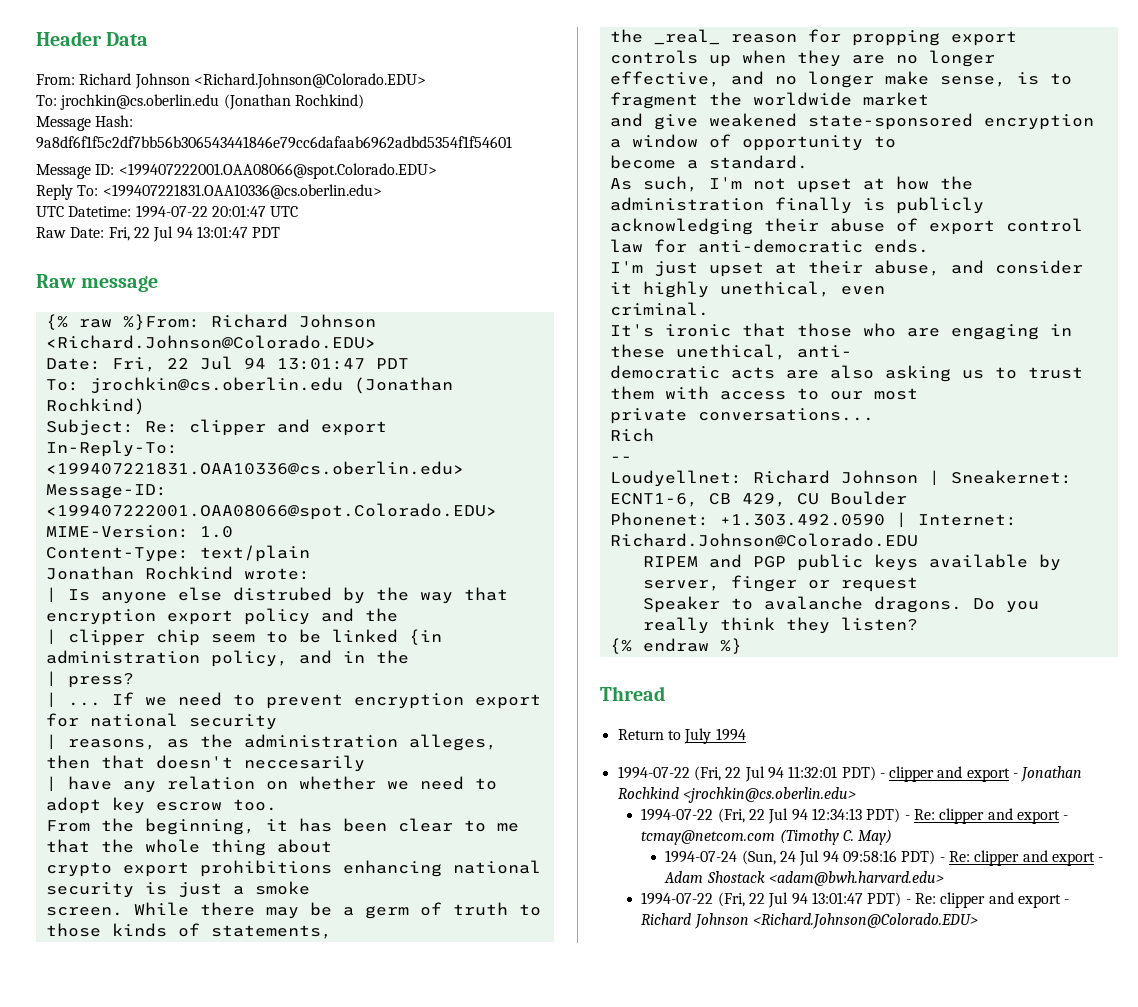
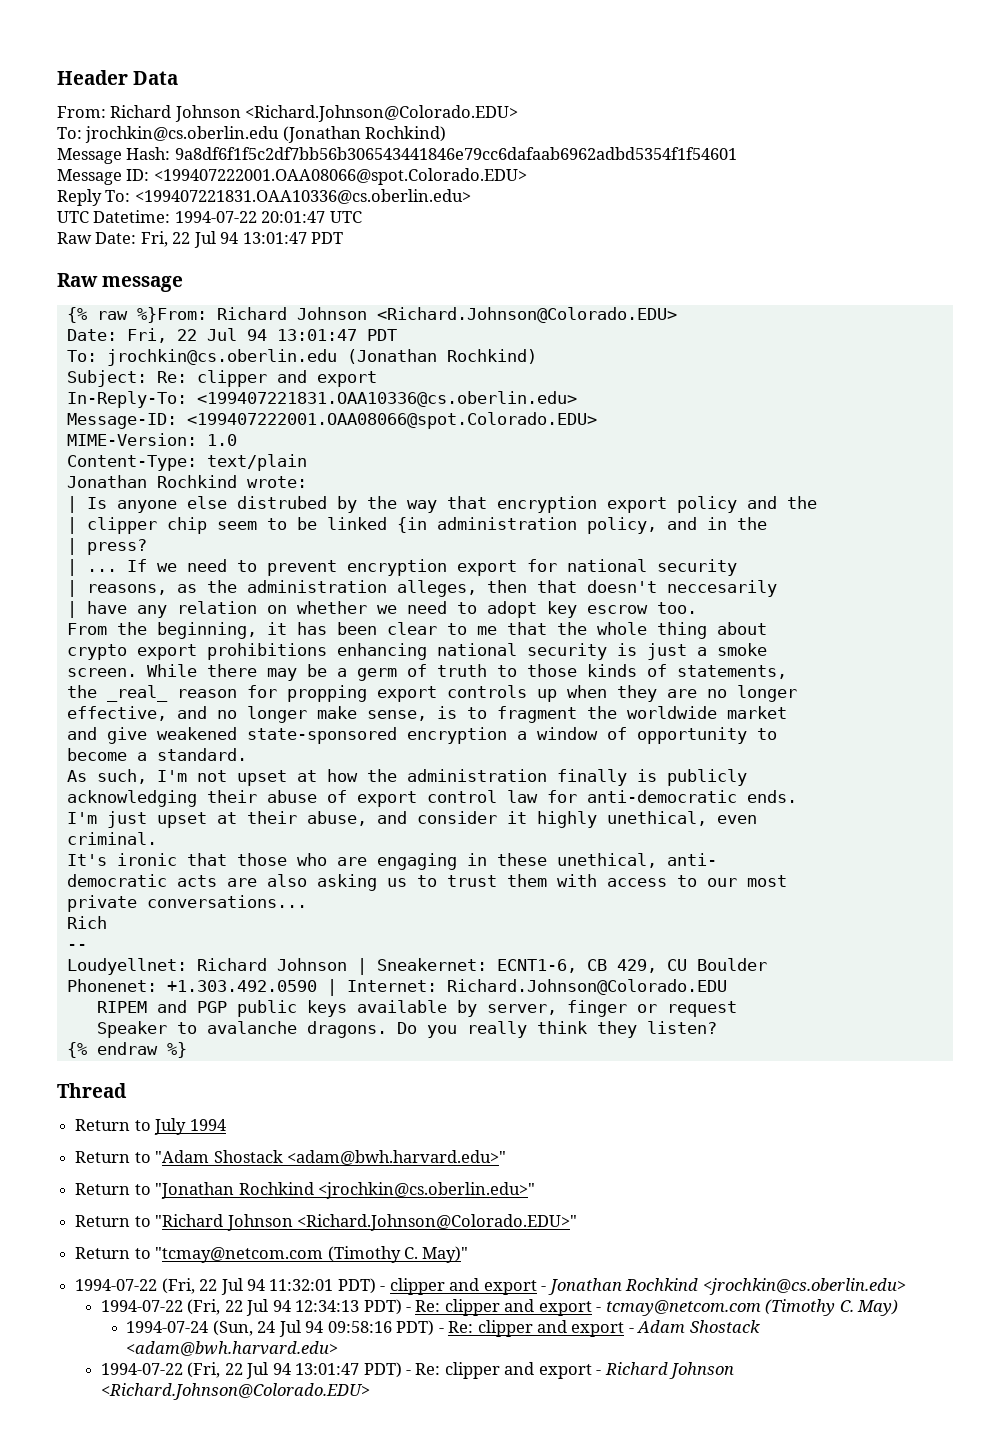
(746, 734) none -> [75,1150,506,1165] [75,1182,535,1199] [75,1214,577,1231] [75,1246,469,1263] // Return to "Adam Shostack <adam@bwh.harvard.edu>" // Return to "Jonathan Rochkind <jrochkin@cs.oberlin.edu>" // Return to "Richard Johnson <Richard.Johnson@Colorado.EDU>" // Return to "tcmay@netcom.com (Timothy C. May)"

